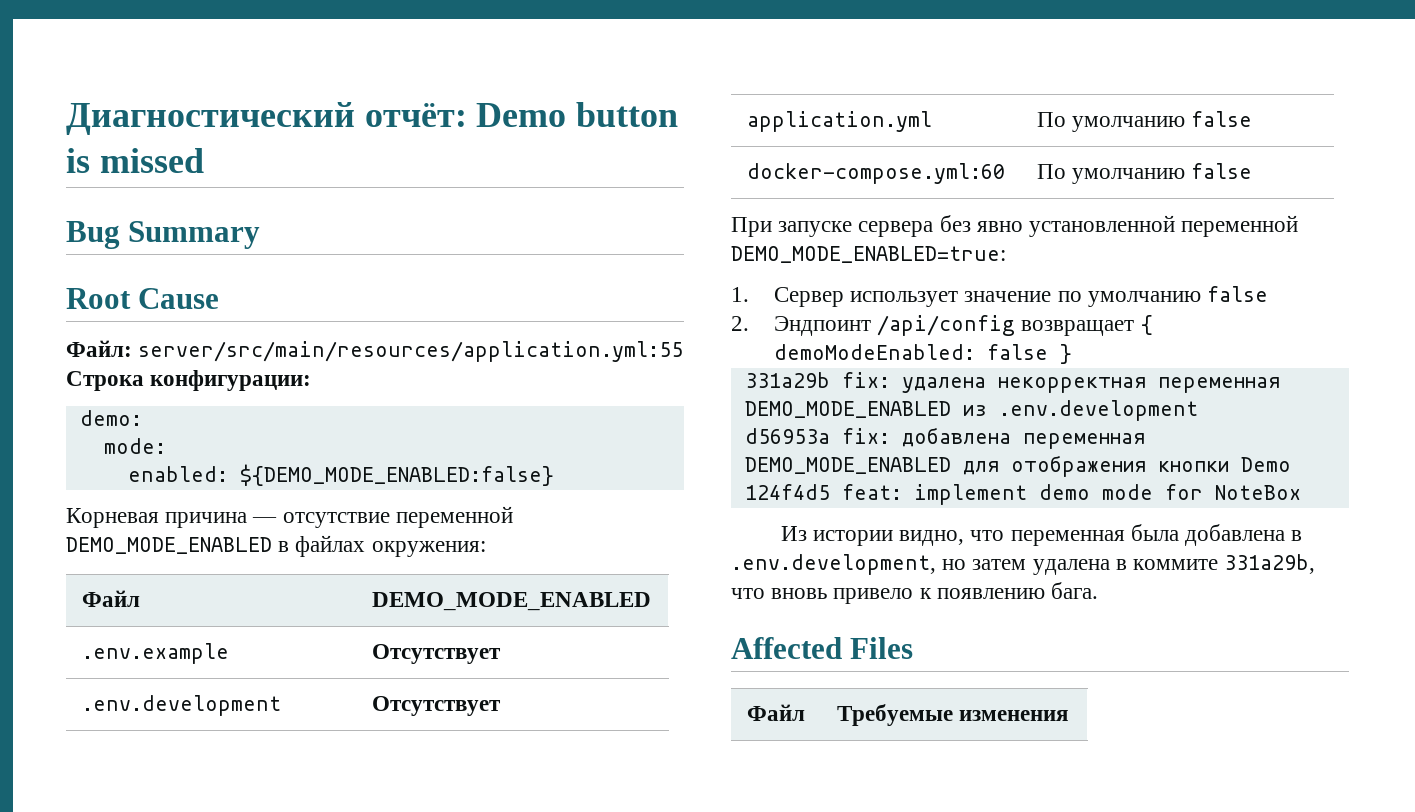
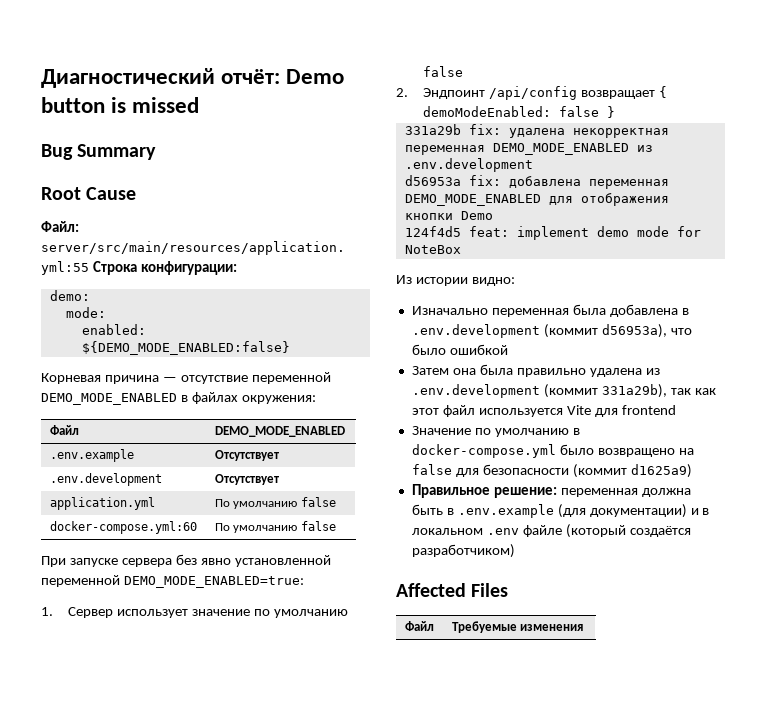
[899,530,1005,546] видно, что -> [471,277,515,286] [411,306,488,315] видно: // Изначально
[731,554,1316,575] [731,582,1099,604] .env.development, но затем удалена в коммите 331a29b, что вновь привело к появлению бага. -> [411,324,692,338] [411,344,508,355] [411,364,660,377] [411,384,716,398] [411,405,676,417] [411,426,580,437] [411,444,694,458] [411,464,692,478] [411,484,691,498] [411,504,710,518] [411,524,691,538] [411,544,515,558] .env.development (коммит d56953a), что было ошибкой // Затем она была правильно удалена из .env.development (коммит 331a29b), так как этот файл используется Vite для frontend // Значение по умолчанию в docker-compose.yml было возвращено на false для безопасности (коммит d1625a9) // Правильное решение: переменная должна быть в .env.example (для документации) и в локальном .env файле (который создаётся разработчиком)

